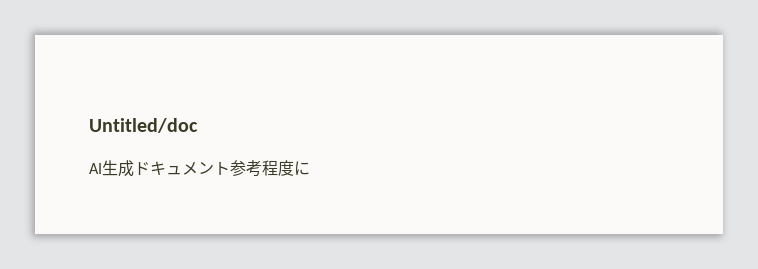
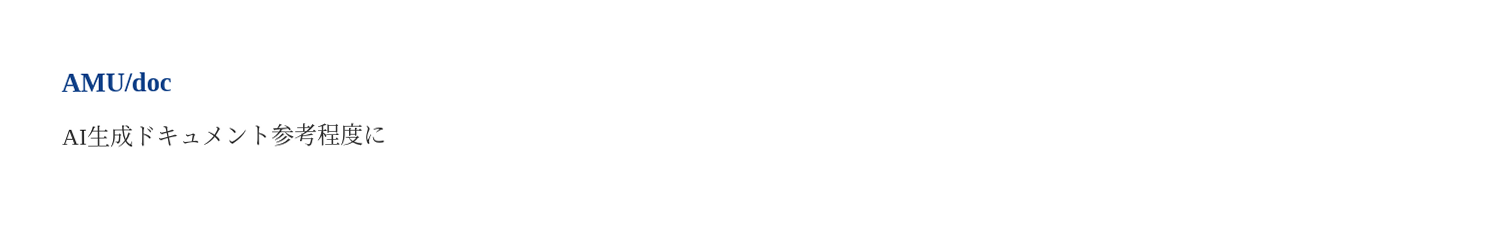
[89,118,198,133] Untitled/doc -> [61,72,172,92] AMU/doc

